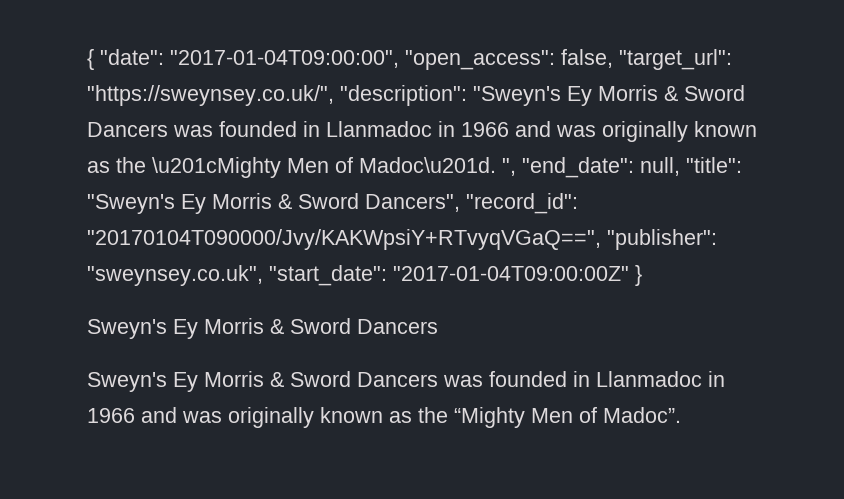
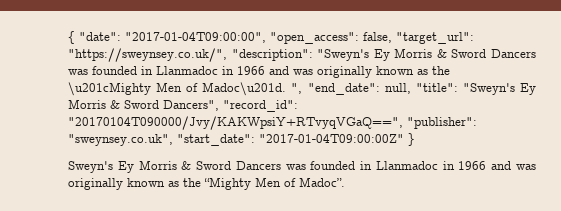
[87,371,438,392] // Sweyn's Ey Morris & Sword Dancers -> (281, 165) none

